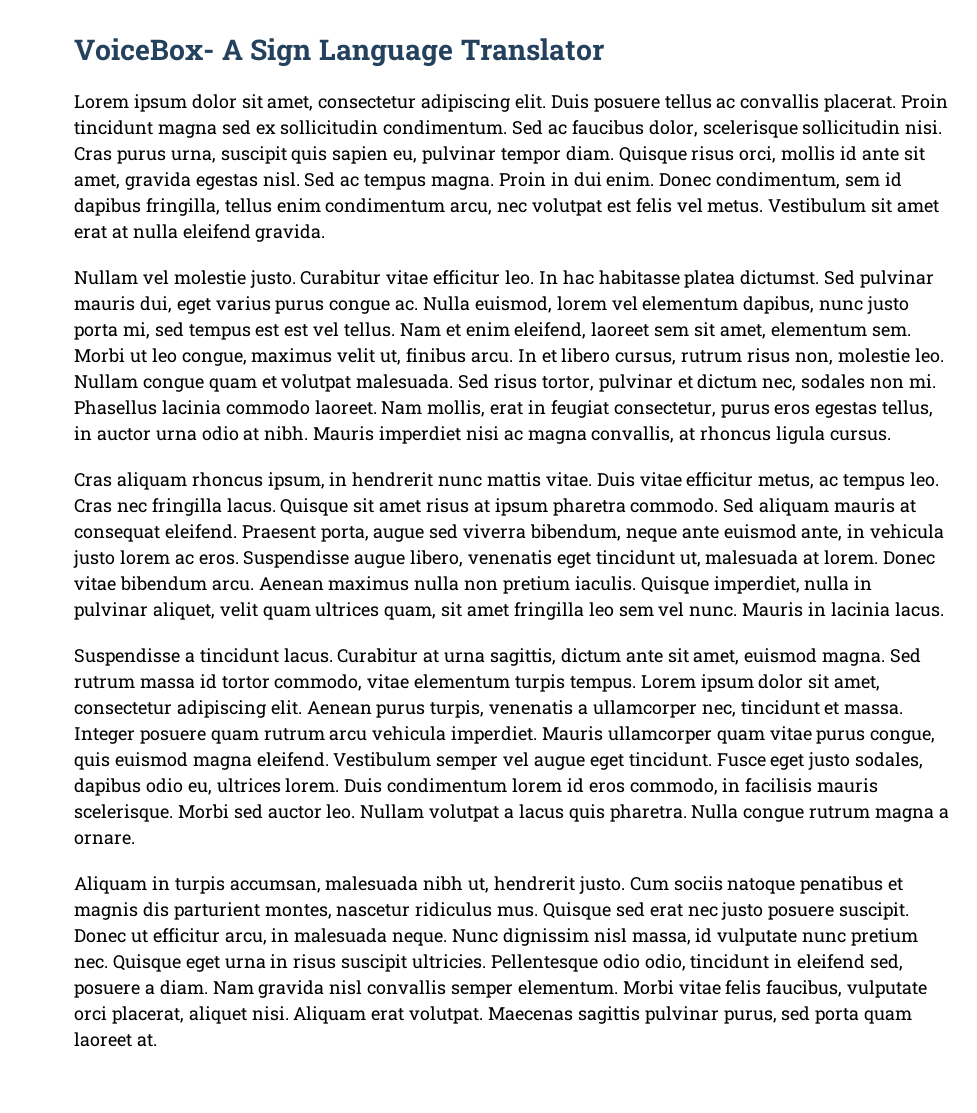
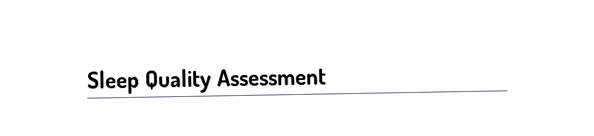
[74,38,604,67] [74,94,949,112] [74,120,943,138] [74,146,925,164] [74,172,902,190] [74,198,940,216] [74,224,326,242] [74,270,935,288] [74,296,910,314] [74,322,911,340] [74,348,944,366] [74,374,936,392] [74,400,934,418] [74,426,891,444] [74,472,939,490] [74,498,916,516] [74,524,945,542] [73,550,936,568] [74,576,873,594] [74,602,944,620] [74,648,922,666] [74,674,881,692] [74,700,904,718] [74,726,936,744] [74,752,924,770] [74,778,879,796] [74,804,949,822] [74,834,135,845] [74,876,904,894] [74,902,910,920] [74,928,919,946] [74,954,904,972] [74,980,928,998] [74,1006,913,1024] [74,1032,157,1047] VoiceBox- A Sign Language Translator // Lorem ipsum dolor sit amet, consectetur adipiscing elit. Duis posuere tellus ac convallis placerat. Proin tincidunt magna sed ex sollicitudin condimentum. Sed ac faucibus dolor, scelerisque sollicitudin nisi. Cras purus urna, suscipit quis sapien eu, pulvinar tempor diam. Quisque risus orci, mollis id ante sit amet, gravida egestas nisl. Sed ac tempus magna. Proin in dui enim. Donec condimentum, sem id dapibus fringilla, tellus enim condimentum arcu, nec volutpat est felis vel metus. Vestibulum sit amet erat at nulla eleifend gravida. // Nullam vel molestie justo. Curabitur vitae efficitur leo. In hac habitasse platea dictumst. Sed pulvinar mauris dui, eget varius purus congue ac. Nulla euismod, lorem vel elementum dapibus, nunc justo porta mi, sed tempus est est vel tellus. Nam et enim eleifend, laoreet sem sit amet, elementum sem. Morbi ut leo congue, maximus velit ut, finibus arcu. In et libero cursus, rutrum risus non, molestie leo. Nullam congue quam et volutpat malesuada. Sed risus tortor, pulvinar et dictum nec, sodales non mi. Phasellus lacinia commodo laoreet. Nam mollis, erat in feugiat consectetur, purus eros egestas tellus, in auctor urna odio at nibh. Mauris imperdiet nisi ac magna convallis, at rhoncus ligula cursus. // Cras aliquam rhoncus ipsum, in hendrerit nunc mattis vitae. Duis vitae efficitur metus, ac tempus leo. Cras nec fringilla lacus. Quisque sit amet risus at ipsum pharetra commodo. Sed aliquam mauris at consequat eleifend. Praesent porta, augue sed viverra bibendum, neque ante euismod ante, in vehicula justo lorem ac eros. Suspendisse augue libero, venenatis eget tincidunt ut, malesuada at lorem. Donec vitae bibendum arcu. Aenean maximus nulla non pretium iaculis. Quisque imperdiet, nulla in pulvinar aliquet, velit quam ultrices quam, sit amet fringilla leo sem vel nunc. Mauris in lacinia lacus. // Suspendisse a tincidunt lacus. Curabitur at urna sagittis, dictum ante sit amet, euismod magna. Sed rutrum massa id tortor commodo, vitae elementum turpis tempus. Lorem ipsum dolor sit amet, consectetur adipiscing elit. Aenean purus turpis, venenatis a ullamcorper nec, tincidunt et massa. Integer posuere quam rutrum arcu vehicula imperdiet. Mauris ullamcorper quam vitae purus congue, quis euismod magna eleifend. Vestibulum semper vel augue eget tincidunt. Fusce eget justo sodales, dapibus odio eu, ultrices lorem. Duis condimentum lorem id eros commodo, in facilisis mauris scelerisque. Morbi sed auctor leo. Nullam volutpat a lacus quis pharetra. Nulla congue rutrum magna a ornare. // Aliquam in turpis accumsan, malesuada nibh ut, hendrerit justo. Cum sociis natoque penatibus et magnis dis parturient montes, nascetur ridiculus mus. Quisque sed erat nec justo posuere suscipit. Donec ut efficitur arcu, in malesuada neque. Nunc dignissim nisl massa, id vulputate nunc pretium nec. Quisque eget urna in risus suscipit ultricies. Pellentesque odio odio, tincidunt in eleifend sed, posuere a diam. Nam gravida nisl convallis semper elementum. Morbi vitae felis faucibus, vulputate orci placerat, aliquet nisi. Aliquam erat volutpat. Maecenas sagittis pulvinar purus, sed porta quam laoreet at. -> [87,67,328,95] Sleep Quality Assessment

